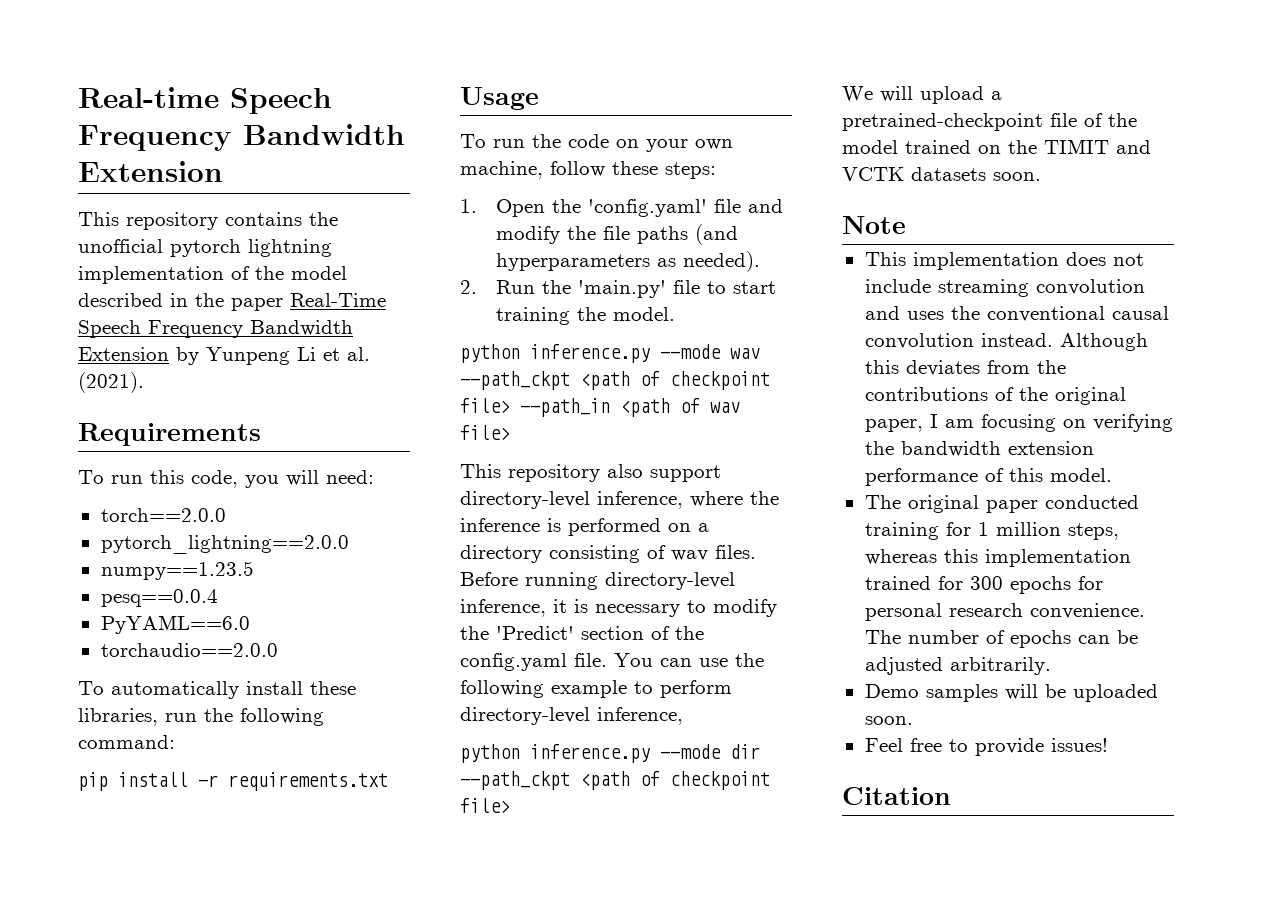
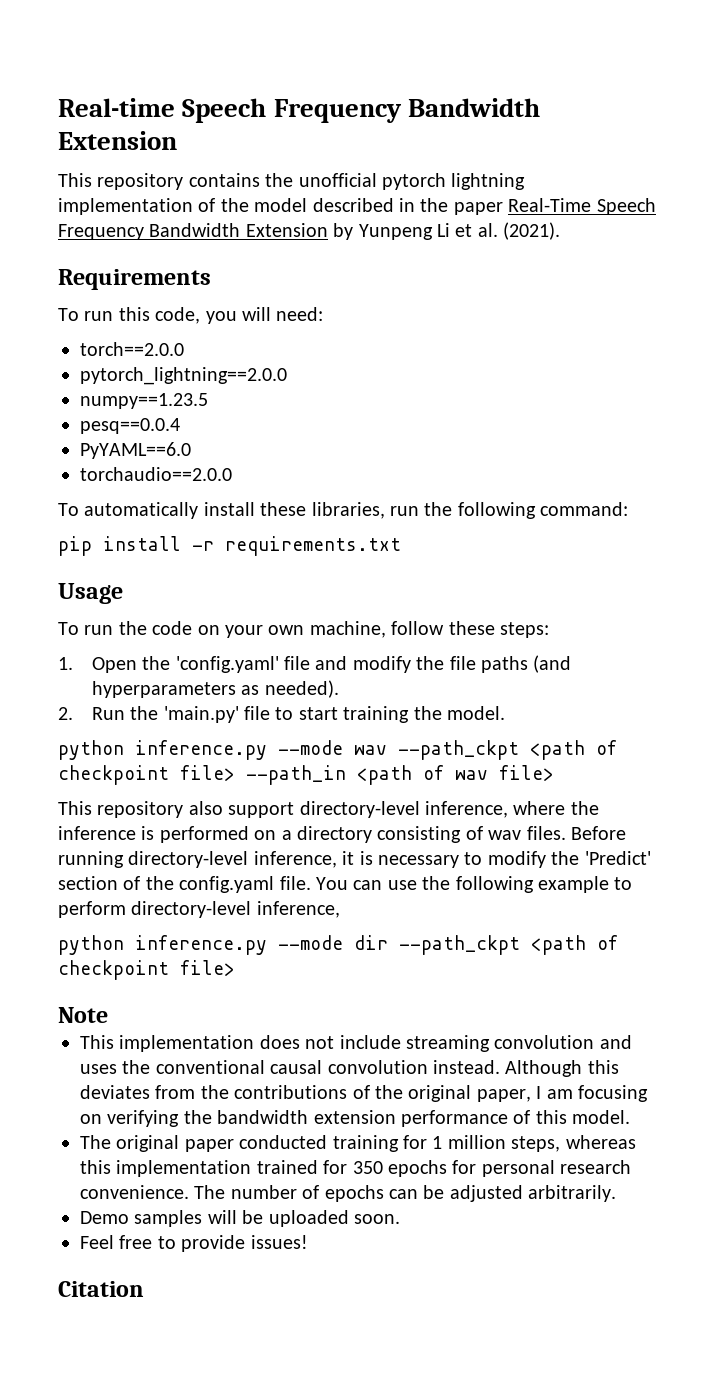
[842,86,1002,104] [842,113,1137,131] [842,139,1151,154] [842,167,1041,181] // We will upload a pretrained-checkpoint file of the model trained on the TIMIT and VCTK datasets soon. -> (235, 968) none
[969,576,1003,590] 300 -> [352,1161,383,1174] 350

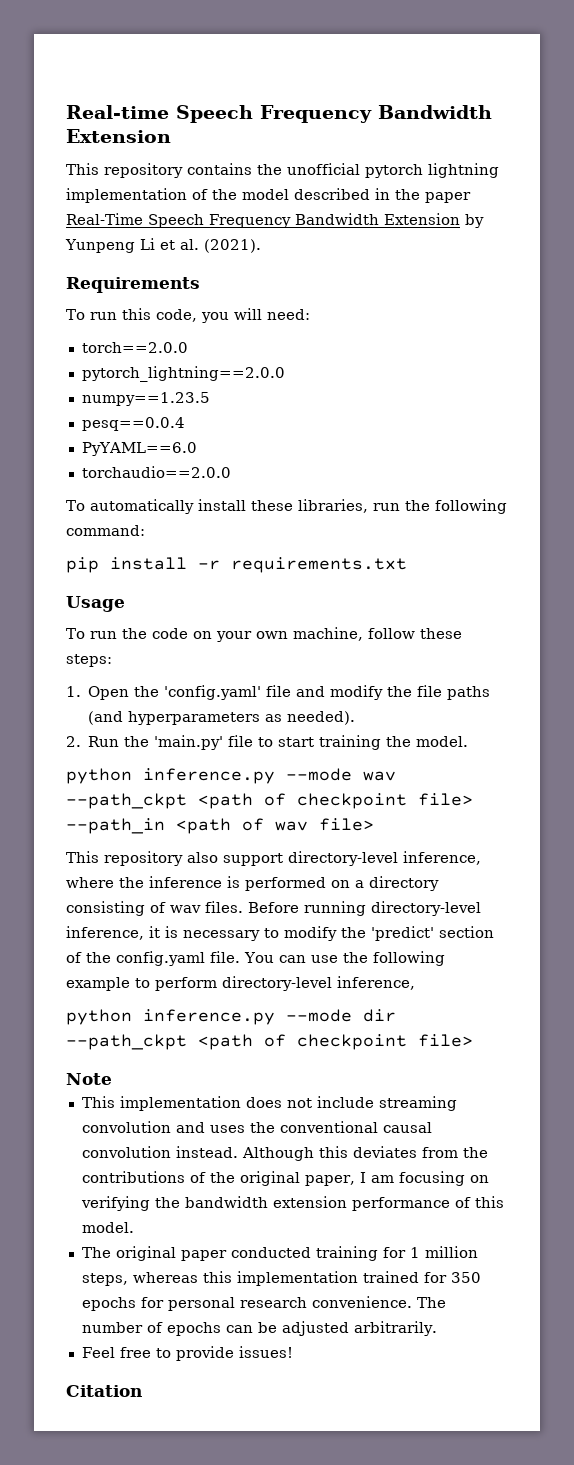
[584,851,651,865] 'Predict' -> [371,926,434,941] 'predict'
[80,1210,400,1227] // Demo samples will be uploaded soon. -> (437, 1328) none

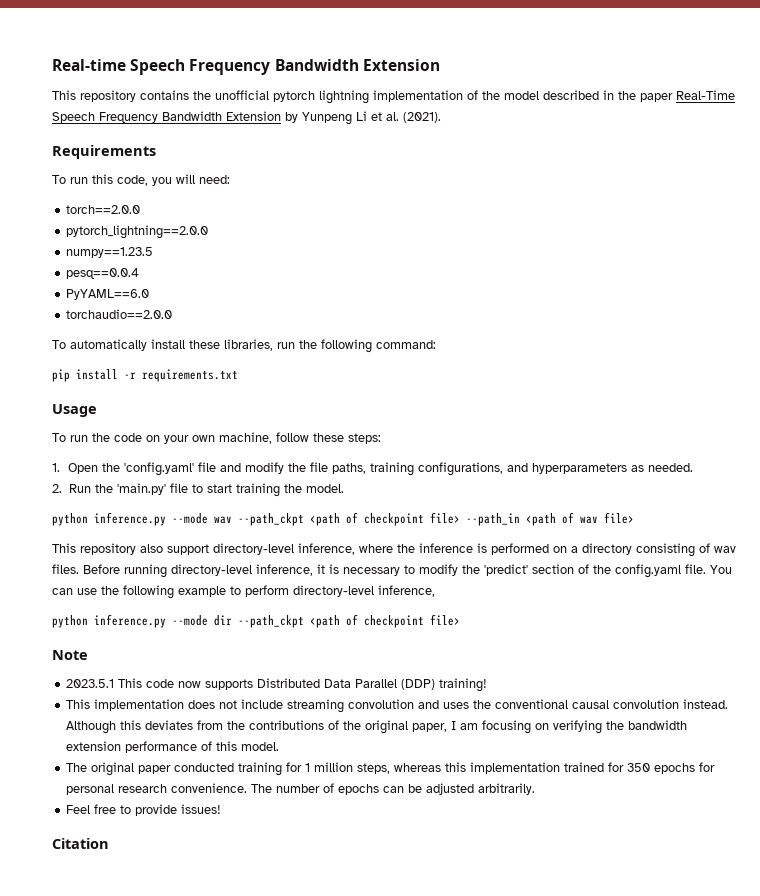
[447,686,491,700] [88,711,124,725] paths (and -> [332,462,529,476] paths, training configurations, and
[287,711,356,725] needed). -> [648,463,694,472] needed.
(112, 1079) none -> [66,678,488,692] // 2023.5.1 This code now supports Distributed Data Parallel (DDP) training!

